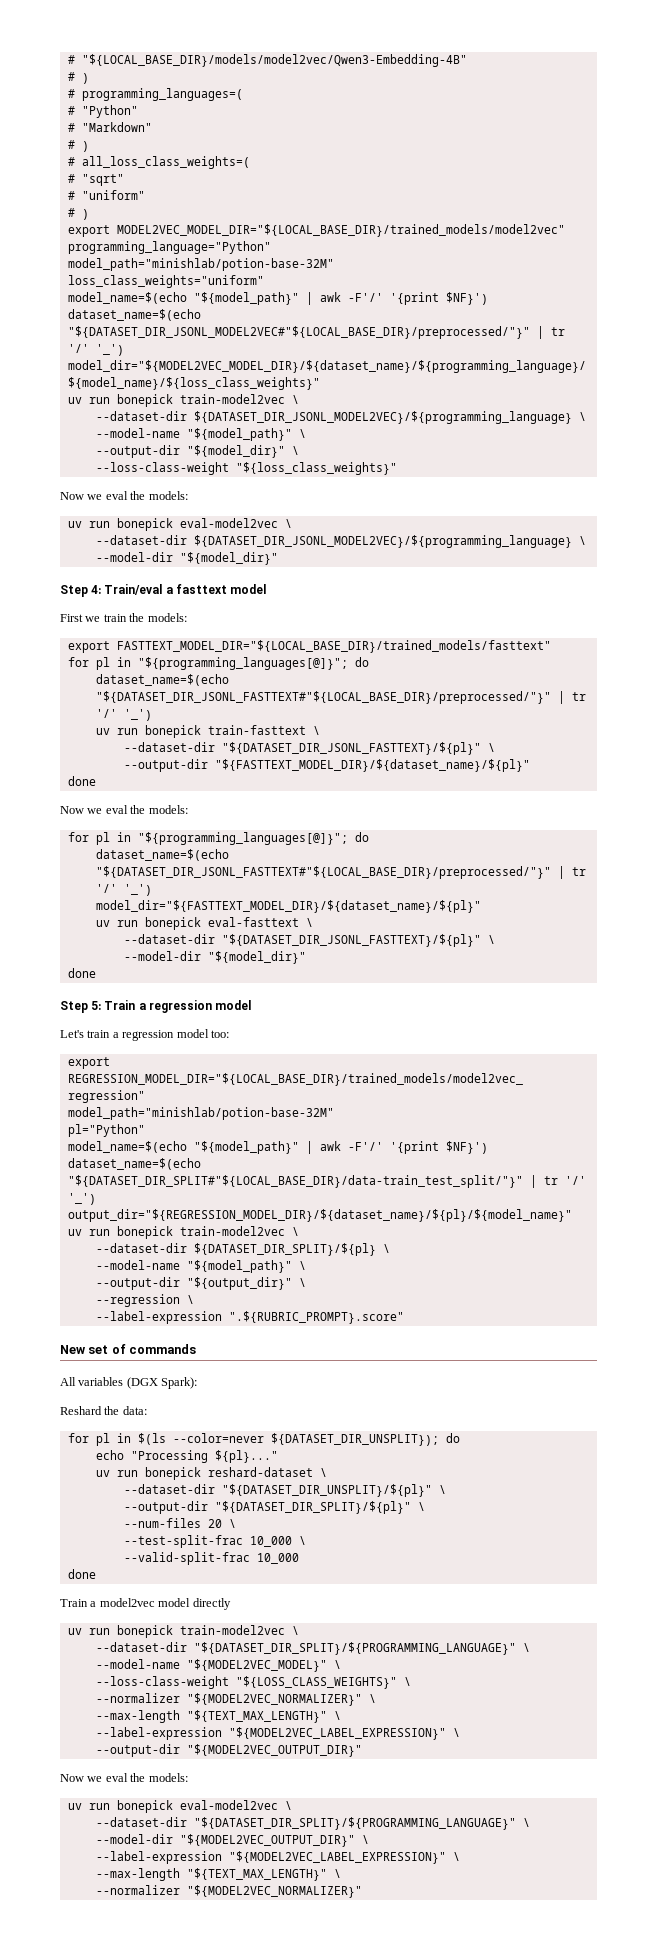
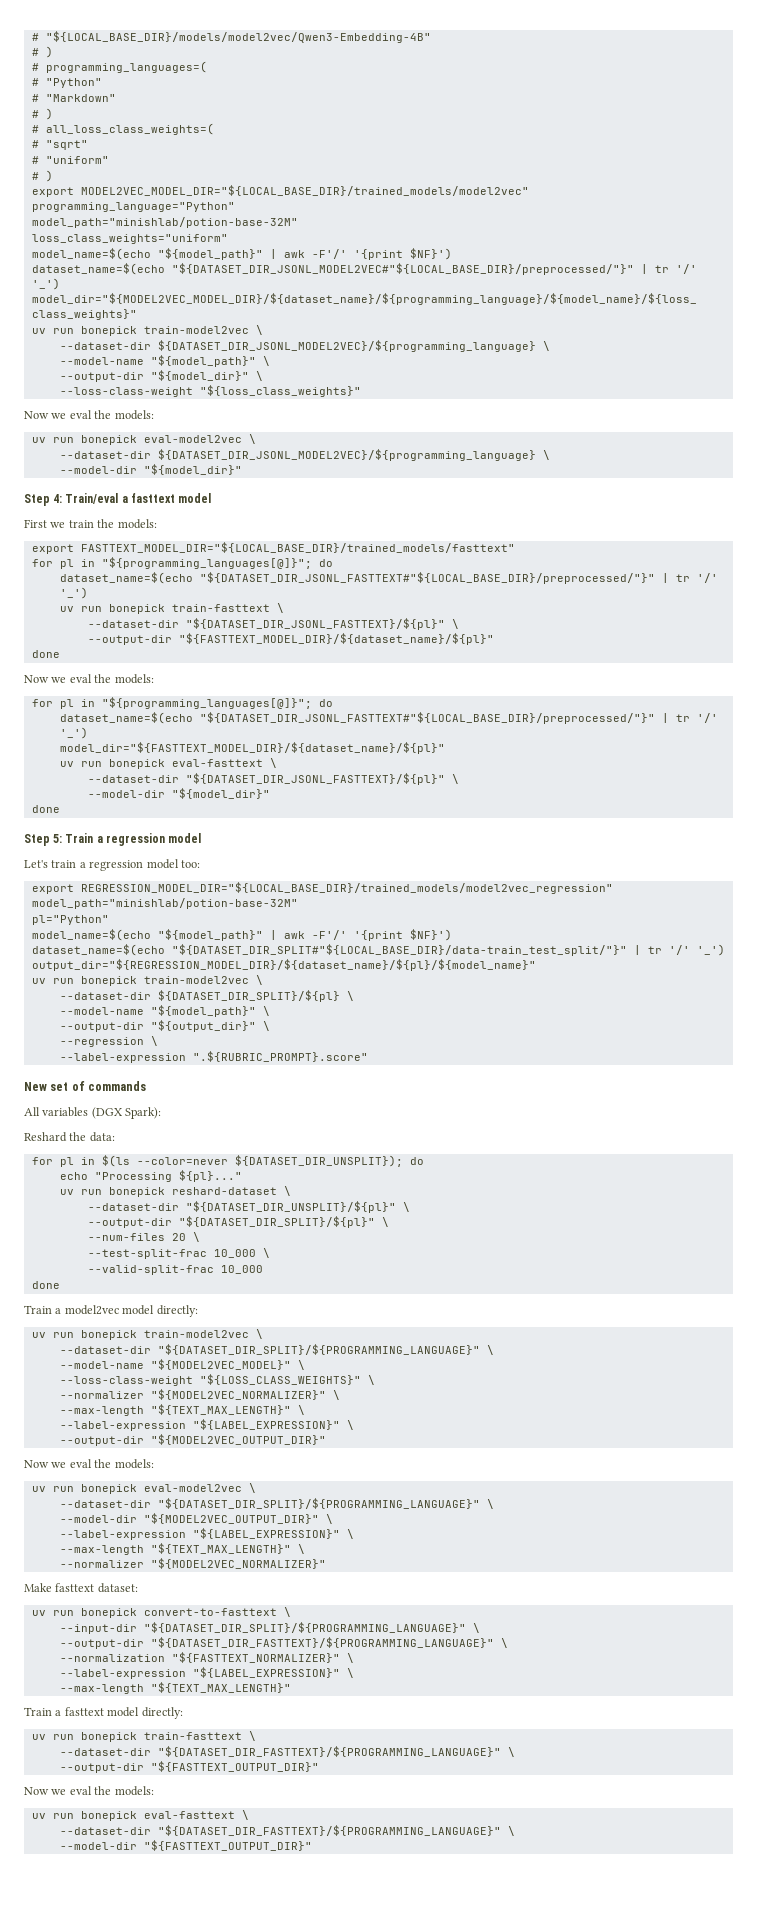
[192,1598,231,1610] directly -> [156,1305,198,1317] directly:
[228,1727,446,1740] "${MODEL2VEC_LABEL_EXPRESSION}" -> [192,1419,340,1430] "${LABEL_EXPRESSION}"
[228,1851,446,1864] "${MODEL2VEC_LABEL_EXPRESSION}" -> [192,1528,340,1539] "${LABEL_EXPRESSION}"
(362, 1891) none -> [24,1583,138,1593] [31,1607,291,1618] [59,1622,480,1634] [59,1637,508,1649] [59,1652,354,1663] [59,1667,354,1679] [59,1682,291,1694] [24,1707,183,1719] [31,1731,256,1742] [59,1746,515,1757] [59,1761,319,1773] [24,1786,154,1796] [31,1810,249,1821] [59,1825,515,1836] [59,1840,312,1851] // Make fasttext dataset: // uv run bonepick convert-to-fasttext \ // --input-dir "${DATASET_DIR_SPLIT}/${PROGRAMMING_LANGUAGE}" \ // --output-dir "${DATASET_DIR_FASTTEXT}/${PROGRAMMING_LANGUAGE}" \ // --normalization "${FASTTEXT_NORMALIZER}" \ // --label-expression "${LABEL_EXPRESSION}" \ // --max-length "${TEXT_MAX_LENGTH}" // Train a fasttext model directly: // uv run bonepick train-fasttext \ // --dataset-dir "${DATASET_DIR_FASTTEXT}/${PROGRAMMING_LANGUAGE}" \ // --output-dir "${FASTTEXT_OUTPUT_DIR}" // Now we eval the models: // uv run bonepick eval-fasttext \ // --dataset-dir "${DATASET_DIR_FASTTEXT}/${PROGRAMMING_LANGUAGE}" \ // --model-dir "${FASTTEXT_OUTPUT_DIR}"

